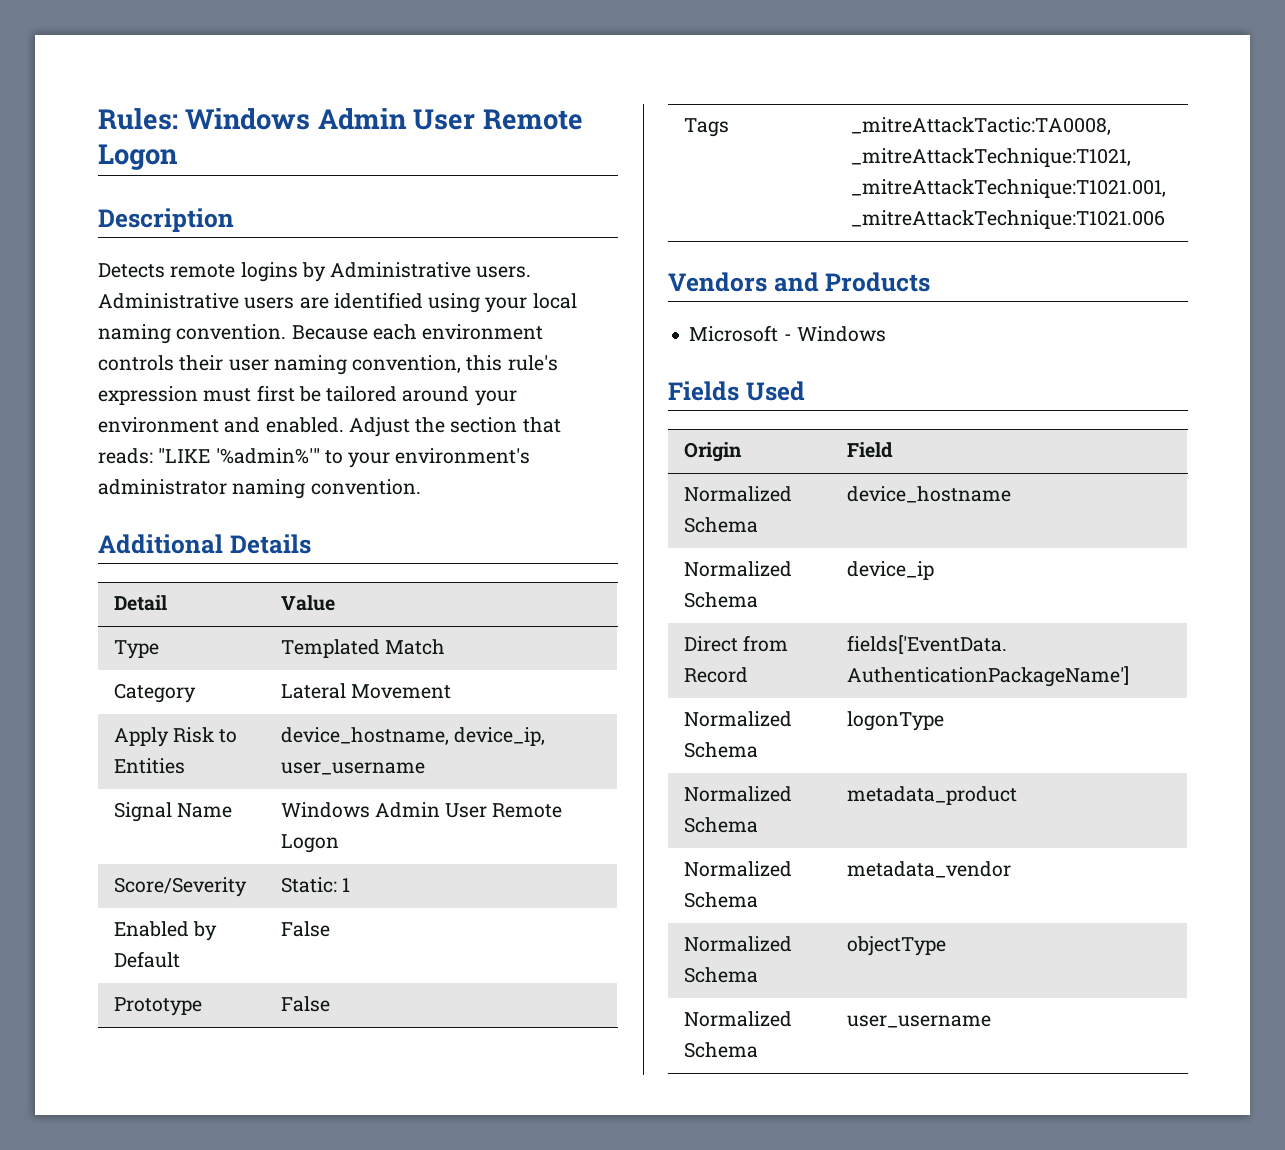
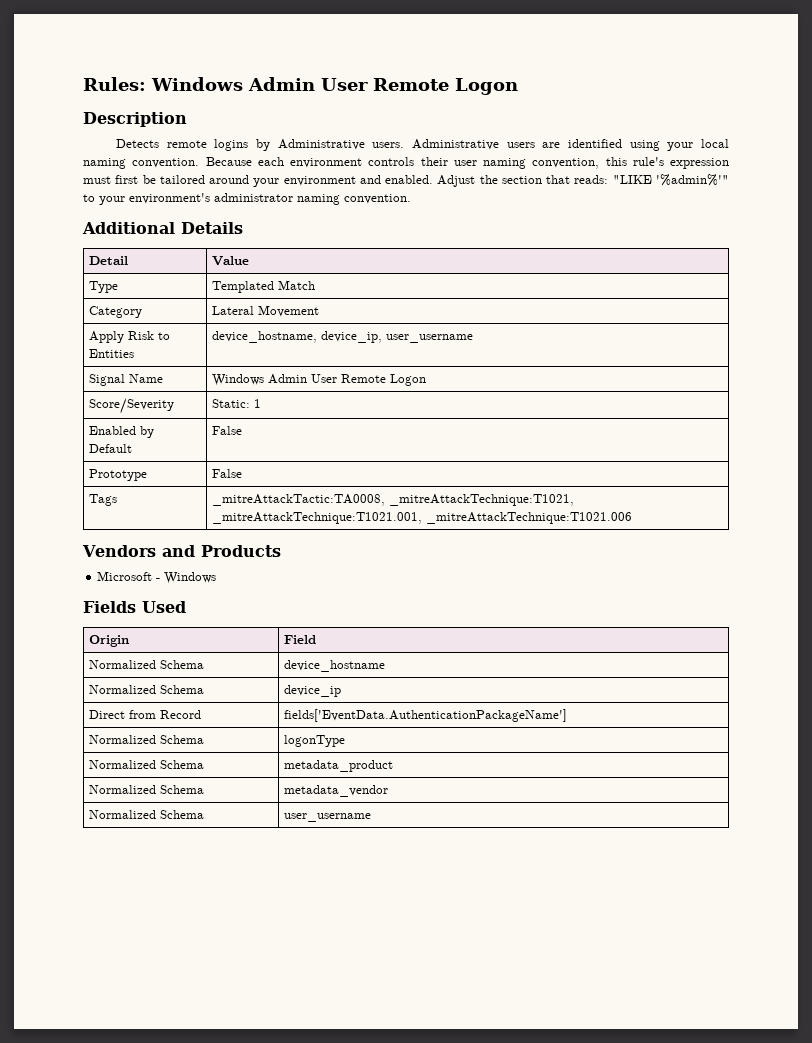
[683,936,792,952] [683,967,758,983] [846,936,946,956] // Normalized Schema | objectType -> (389, 791) none

